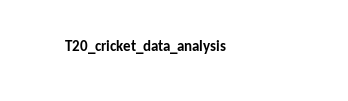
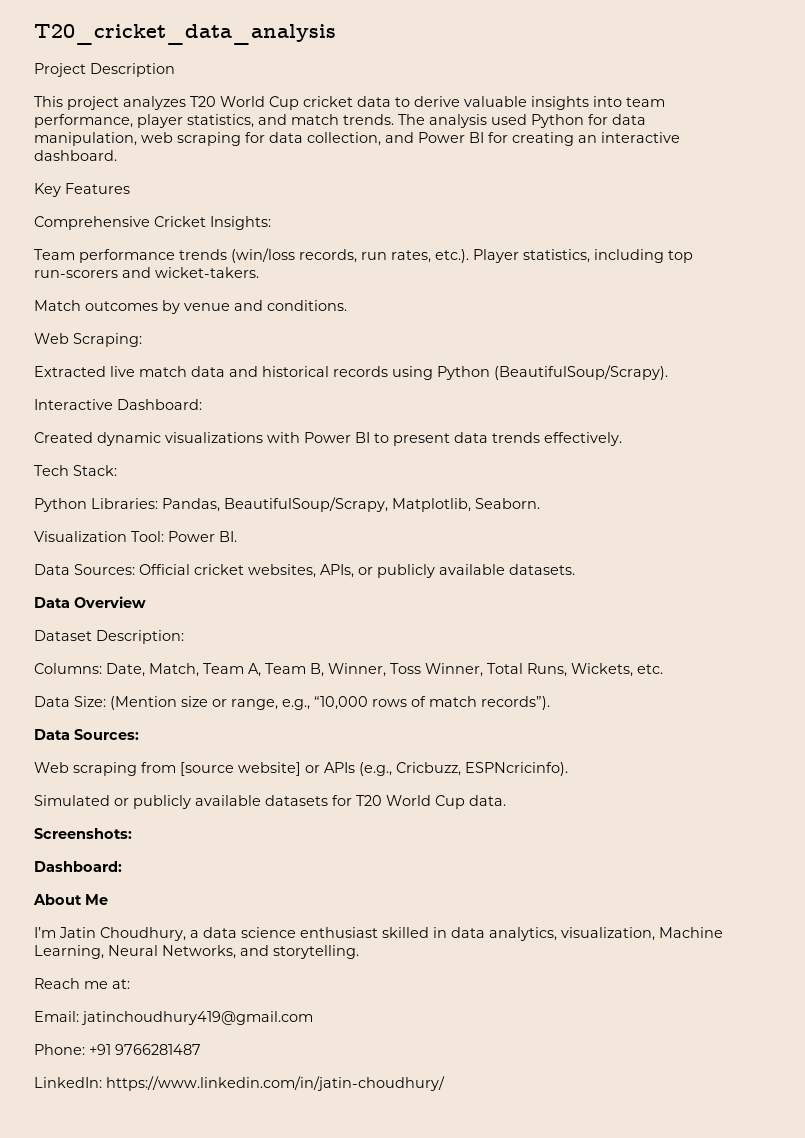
(226, 47) none -> [34,63,175,77] [34,96,665,110] [34,114,646,128] [34,132,680,146] [34,150,117,161] [34,183,130,197] [34,216,271,230] [34,248,693,263] [34,267,259,278] [34,300,347,314] [34,333,142,347] [34,365,668,380] [34,399,202,410] [34,432,622,446] [34,465,117,476] [34,497,540,512] [34,531,237,542] [34,564,575,578] [34,596,146,608] [34,630,184,644] [34,663,663,677] [34,696,550,710] [34,729,139,740] [34,762,568,776] [34,795,506,809] [34,828,132,839] [34,861,122,872] [33,894,108,905] [34,927,723,941] [34,945,359,959] [34,978,130,989] [34,1011,313,1025] [34,1044,201,1055] [34,1076,445,1091] // Project Description // This project analyzes T20 World Cup cricket data to derive valuable insights into team performance, player statistics, and match trends. The analysis used Python for data manipulation, web scraping for data collection, and Power BI for creating an interactive dashboard. // Key Features // Comprehensive Cricket Insights: // Team performance trends (win/loss records, run rates, etc.). Player statistics, including top run-scorers and wicket-takers. // Match outcomes by venue and conditions. // Web Scraping: // Extracted live match data and historical records using Python (BeautifulSoup/Scrapy). // Interactive Dashboard: // Created dynamic visualizations with Power BI to present data trends effectively. // Tech Stack: // Python Libraries: Pandas, BeautifulSoup/Scrapy, Matplotlib, Seaborn. // Visualization Tool: Power BI. // Data Sources: Official cricket websites, APIs, or publicly available datasets. // Data Overview // Dataset Description: // Columns: Date, Match, Team A, Team B, Winner, Toss Winner, Total Runs, Wickets, etc. // Data Size: (Mention size or range, e.g., “10,000 rows of match records”). // Data Sources: // Web scraping from [source website] or APIs (e.g., Cricbuzz, ESPNcricinfo). // Simulated or publicly available datasets for T20 World Cup data. // Screenshots: // Dashboard: // About Me // I’m Jatin Choudhury, a data science enthusiast skilled in data analytics, visualization, Machine Learning, Neural Networks, and storytelling. // Reach me at: // Email: jatinchoudhury419@gmail.com // Phone: +91 9766281487 // LinkedIn: https://www.linkedin.com/in/jatin-choudhury/

